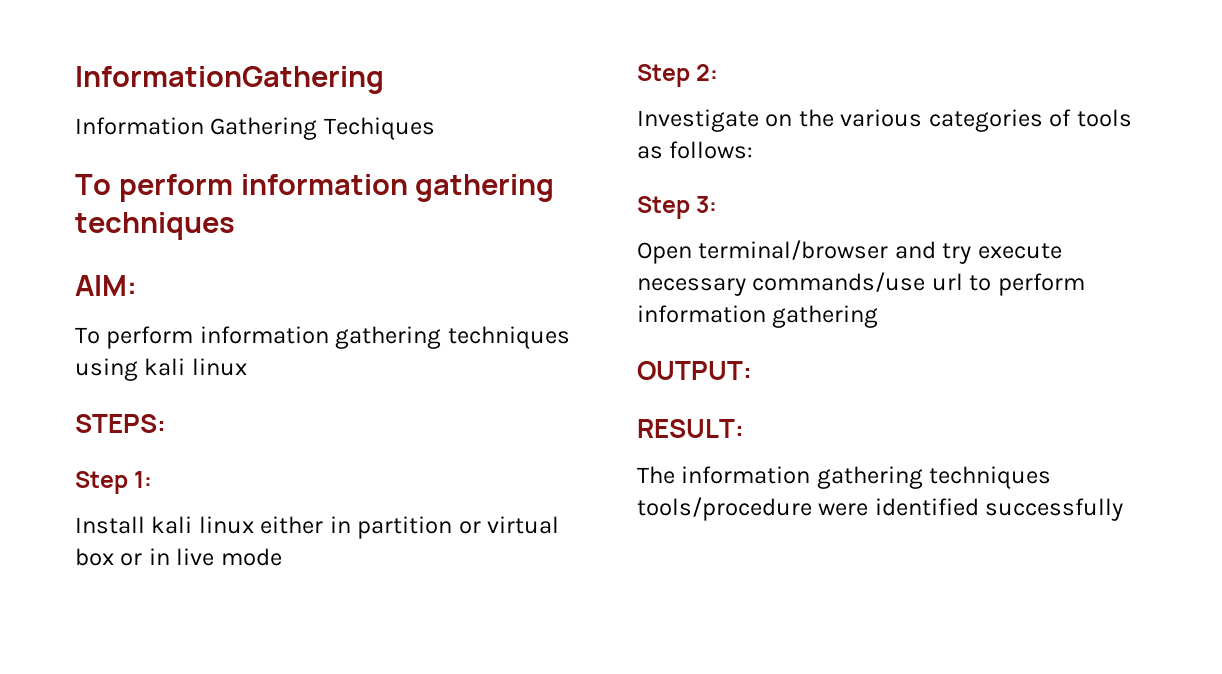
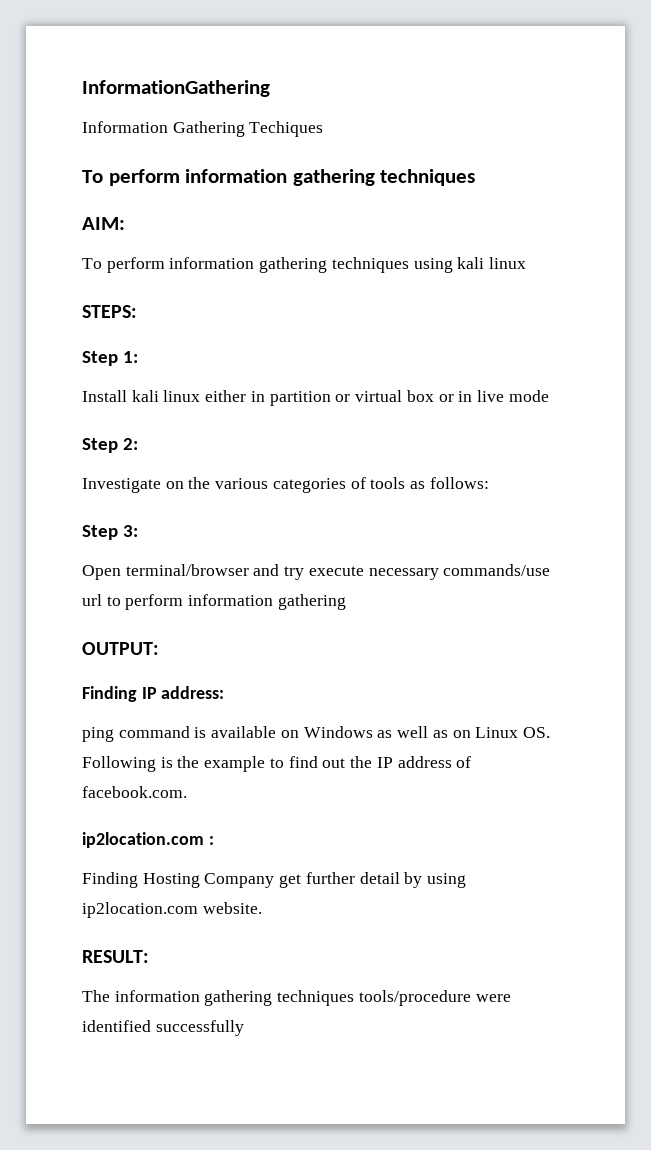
(752, 370) none -> [82,686,225,702] [82,726,550,742] [82,756,472,772] [82,786,187,798] [82,832,214,848] [82,872,467,888] [82,902,262,918] // Finding IP address: // ping command is available on Windows as well as on Linux OS. Following is the example to find out the IP address of facebook.com. // ip2location.com : // Finding Hosting Company get further detail by using ip2location.com website.

